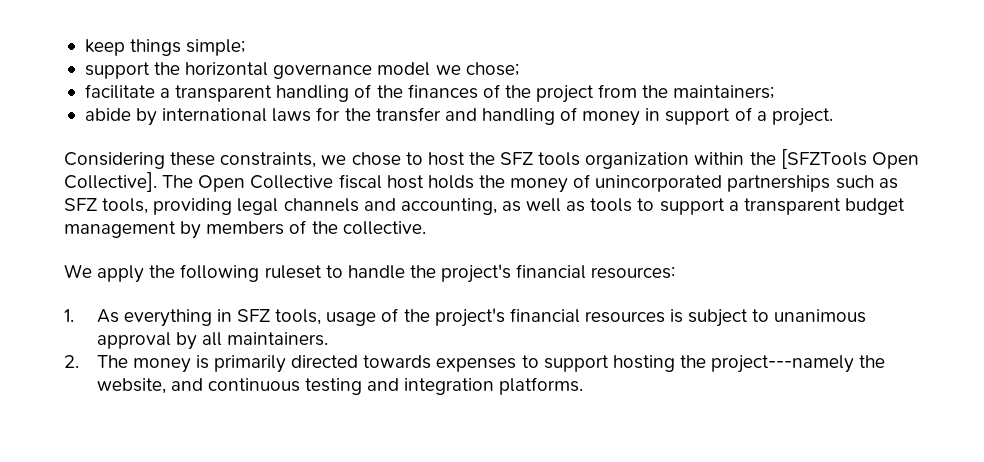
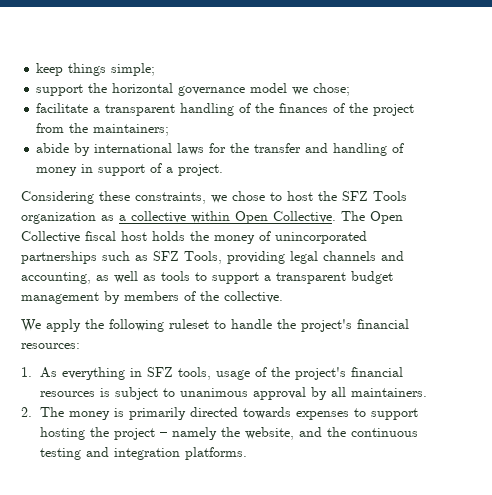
[538,149,919,169] [64,172,157,192] tools organization within the [SFZTools Open Collective]. -> [373,191,407,201] [21,211,336,224] Tools organization as a collective within Open Collective.
[102,198,149,214] tools, -> [184,251,222,264] Tools,
[711,355,855,373] project---namely -> [113,427,217,440] project – namely
(203, 384) none -> [326,427,346,437] the

